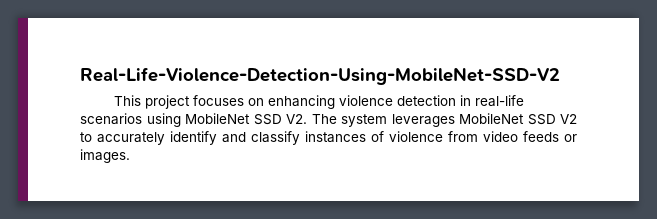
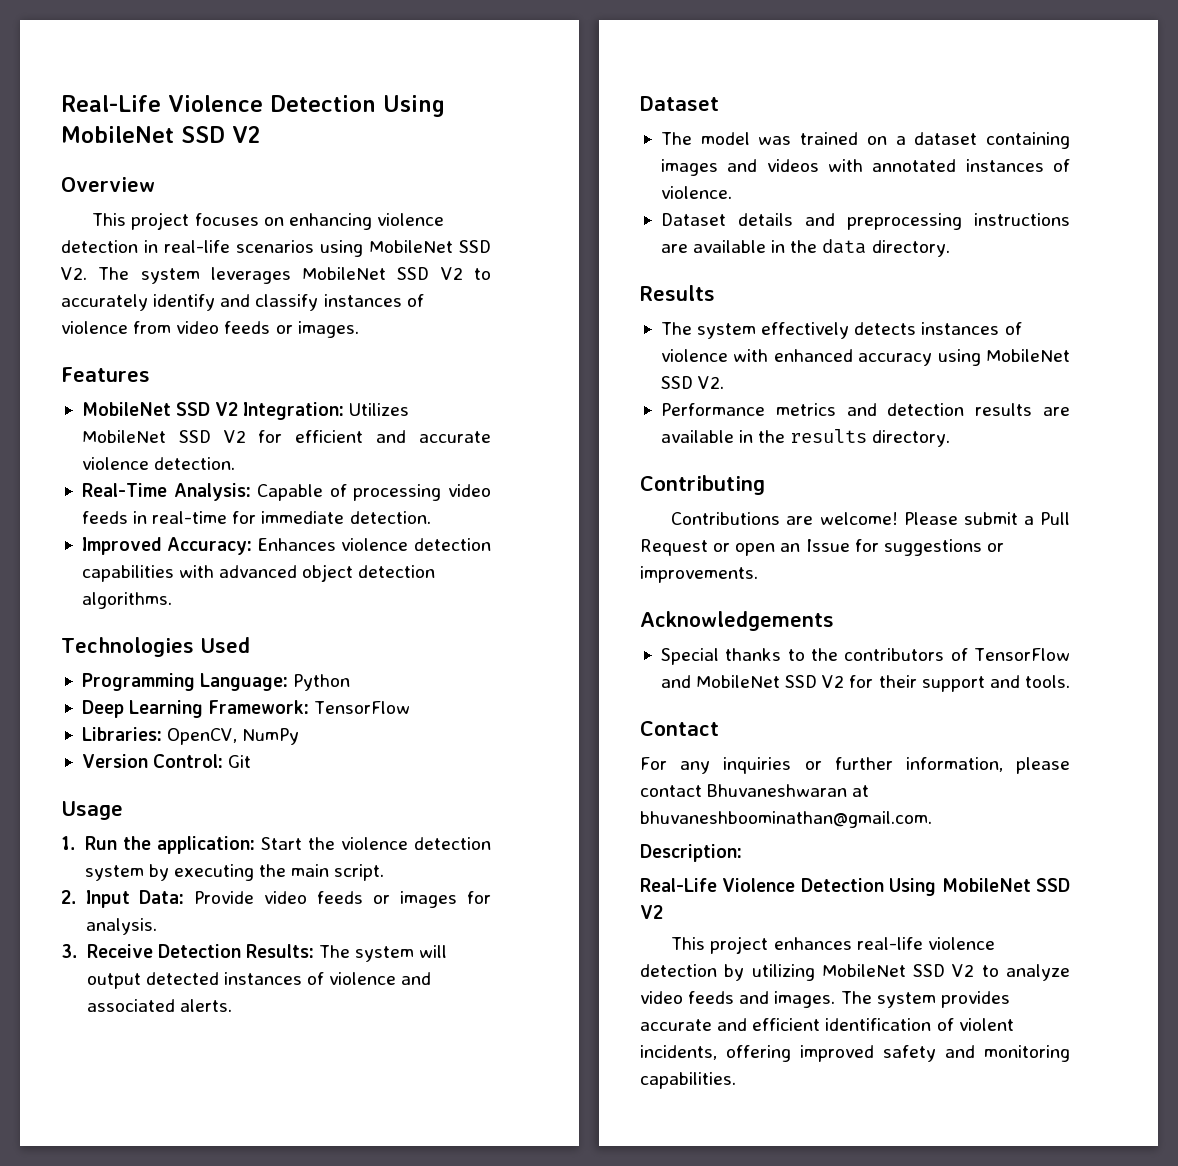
[80,67,560,85] Real-Life-Violence-Detection-Using-MobileNet-SSD-V2 -> [61,95,445,117] [61,126,260,143] [61,177,155,192] Real-Life Violence Detection Using MobileNet SSD V2 // Overview
(130, 156) none -> [61,367,150,382] [81,402,410,420] [81,430,492,443] [81,457,236,470] [81,483,492,501] [81,511,431,524] [81,537,492,555] [81,564,436,582] [81,592,172,609] [61,637,250,657] [81,673,351,691] [81,700,411,718] [81,727,300,745] [81,754,252,768] [61,801,123,820] [61,836,491,854] [84,864,385,881] [61,890,492,908] [85,918,157,935] [61,944,448,962] [86,972,432,989] [86,999,232,1012] [640,96,719,111] [660,132,1070,149] [660,159,1070,176] [660,186,732,199] [660,213,1070,230] [660,239,950,257] [640,285,715,301] [660,322,1022,339] [660,349,1070,366] [660,376,725,389] [660,403,1070,416] [660,429,951,447] [640,475,765,495] [671,512,1070,525] [640,539,1004,556] [640,566,758,583] [640,611,834,631] [660,648,1071,665] [660,675,1070,692] [640,721,719,736] [640,757,1070,774] [640,784,870,797] [640,811,932,828] [640,844,742,862] [640,878,1070,896] [640,905,663,919] [671,936,995,954] [640,964,1070,981] [640,991,1010,1008] [640,1018,1014,1031] [640,1045,1070,1062] [640,1072,736,1089] // Features // MobileNet SSD V2 Integration: Utilizes MobileNet SSD V2 for efficient and accurate violence detection. // Real-Time Analysis: Capable of processing video feeds in real-time for immediate detection. // Improved Accuracy: Enhances violence detection capabilities with advanced object detection algorithms. // Technologies Used // Programming Language: Python // Deep Learning Framework: TensorFlow // Libraries: OpenCV, NumPy // Version Control: Git // Usage // 1. Run the application: Start the violence detection system by executing the main script. // 2. Input Data: Provide video feeds or images for analysis. // 3. Receive Detection Results: The system will output detected instances of violence and associated alerts. // Dataset // The model was trained on a dataset containing images and videos with annotated instances of violence. // Dataset details and preprocessing instructions are available in the data directory. // Results // The system effectively detects instances of violence with enhanced accuracy using MobileNet SSD V2. // Performance metrics and detection results are available in the results directory. // Contributing // Contributions are welcome! Please submit a Pull Request or open an Issue for suggestions or improvements. // Acknowledgements // Special thanks to the contributors of TensorFlow and MobileNet SSD V2 for their support and tools. // Contact // For any inquiries or further information, please contact Bhuvaneshwaran at bhuvaneshboominathan@gmail.com. // Description: // Real-Life Violence Detection Using MobileNet SSD V2 // This project enhances real-life violence detection by utilizing MobileNet SSD V2 to analyze video feeds and images. The system provides accurate and efficient identification of violent incidents, offering improved safety and monitoring capabilities.

